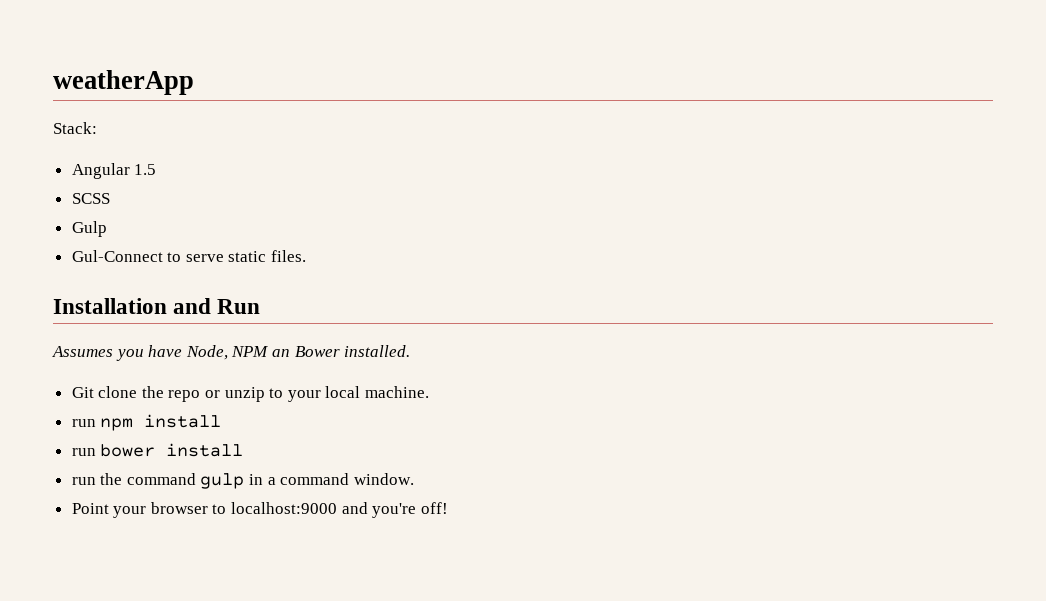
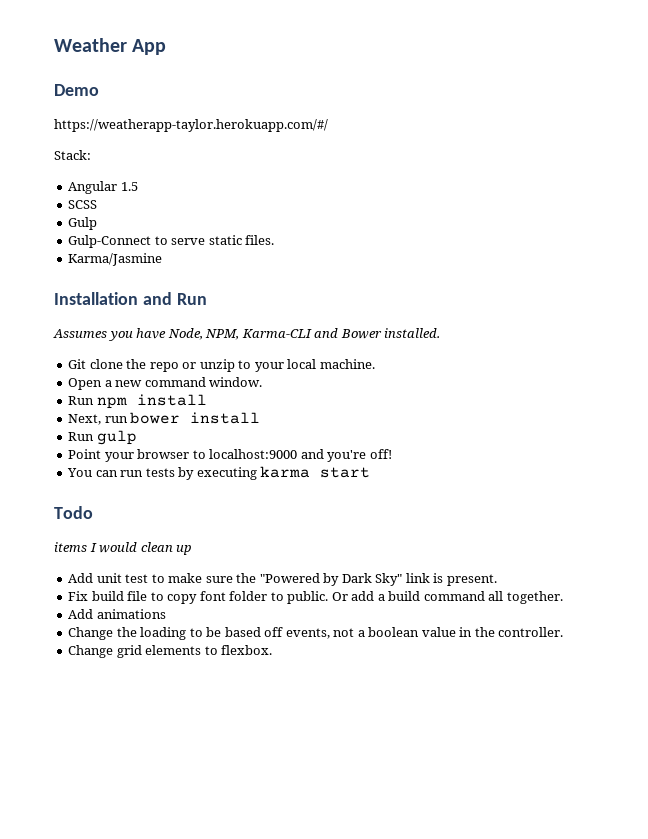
[53,70,194,95] weatherApp -> [54,38,167,55] [54,84,99,96] [54,119,328,132] Weather App // Demo // https://weatherapp-taylor.herokuapp.com/#/
[71,250,163,262] Gul-Connect -> [68,235,152,248] Gulp-Connect
(307, 256) none -> [68,253,163,266] // Karma/Jasmine
[231,346,290,357] NPM an -> [205,328,339,340] NPM, Karma-CLI and
[71,419,96,427] run -> [68,377,263,390] [68,396,95,405] Open a new command window. // Run
(222, 421) none -> [68,414,102,425] Next,
[71,473,414,489] run the command gulp in a command window. -> [68,430,137,445] Run gulp
(448, 508) none -> [67,466,371,480] [54,506,93,519] [54,542,193,555] [68,573,497,586] [68,591,563,604] [68,609,166,619] [68,627,564,640] [68,645,273,658] // You can run tests by executing karma start // Todo // items I would clean up // Add unit test to make sure the "Powered by Dark Sky" link is present. // Fix build file to copy font folder to public. Or add a build command all together. // Add animations // Change the loading to be based off events, not a boolean value in the controller. // Change grid elements to flexbox.

